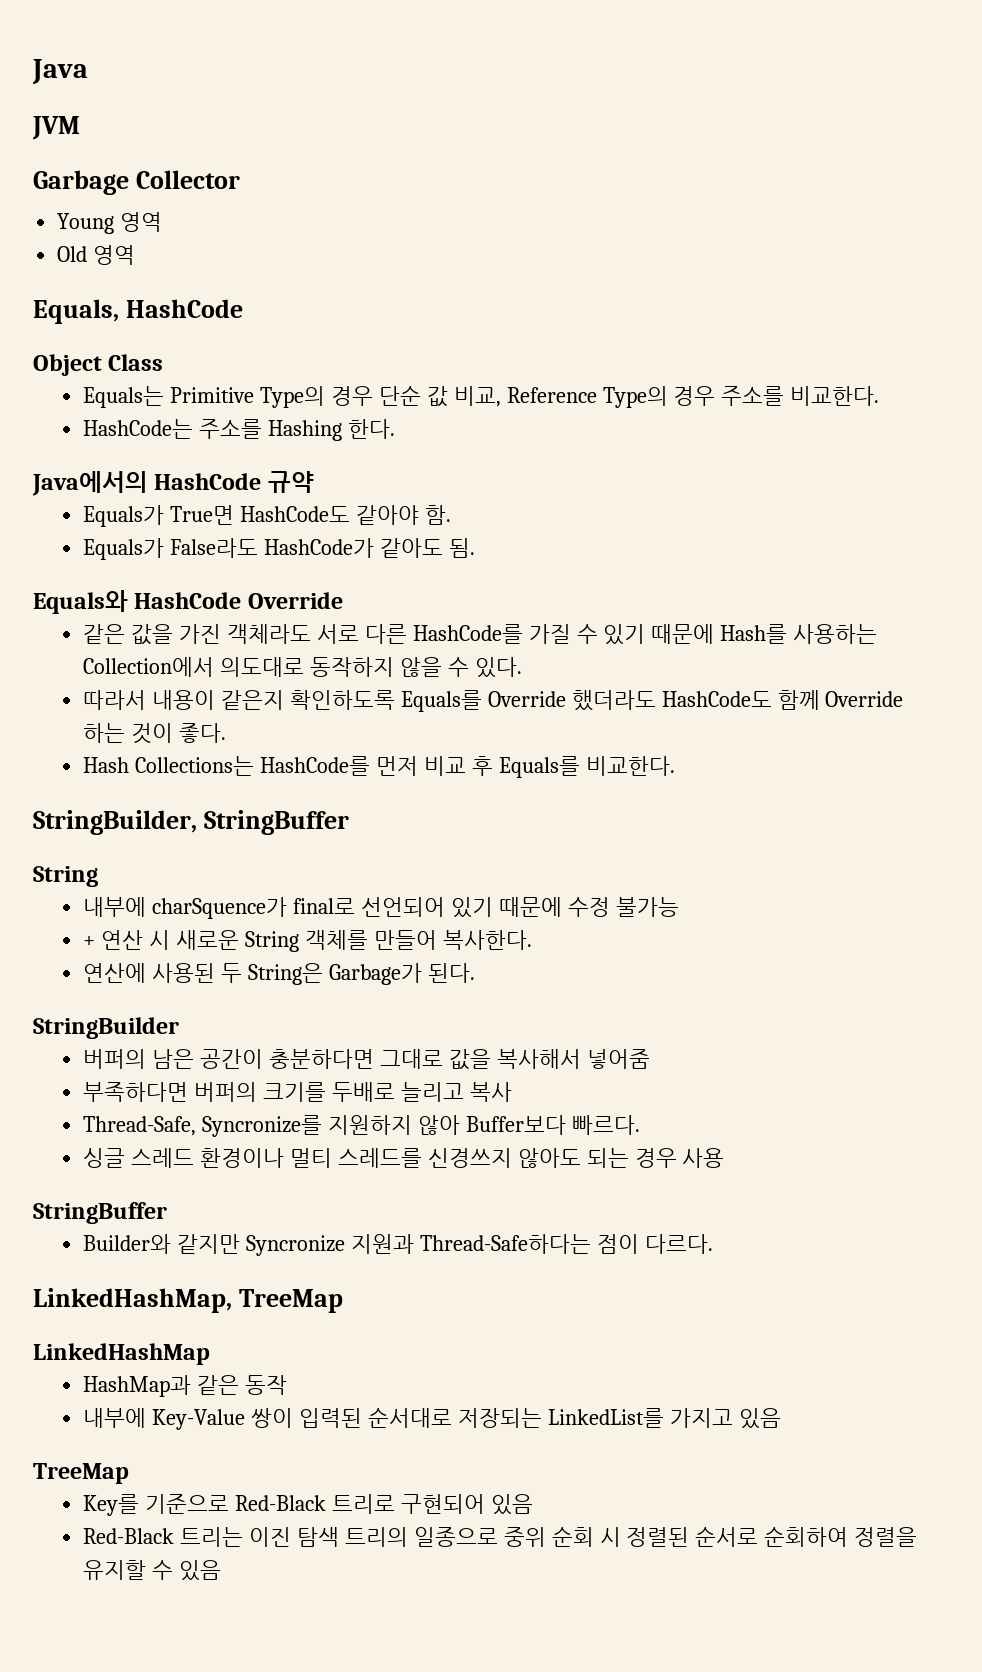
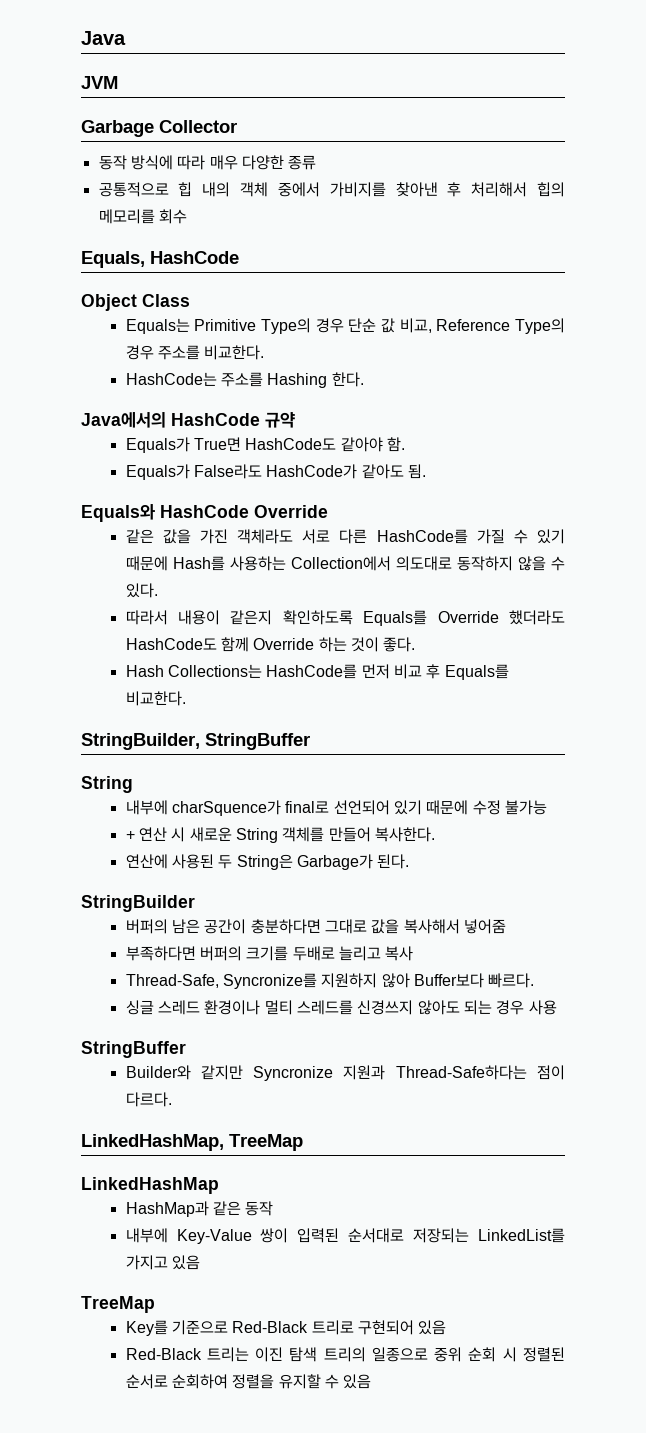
[57,212,163,234] [57,245,136,265] Young 영역 // Old 영역 -> [98,155,317,170] [98,182,565,197] [98,209,187,224] 동작 방식에 따라 매우 다양한 종류 // 공통적으로 힙 내의 객체 중에서 가비지를 찾아낸 후 처리해서 힙의 메모리를 회수

